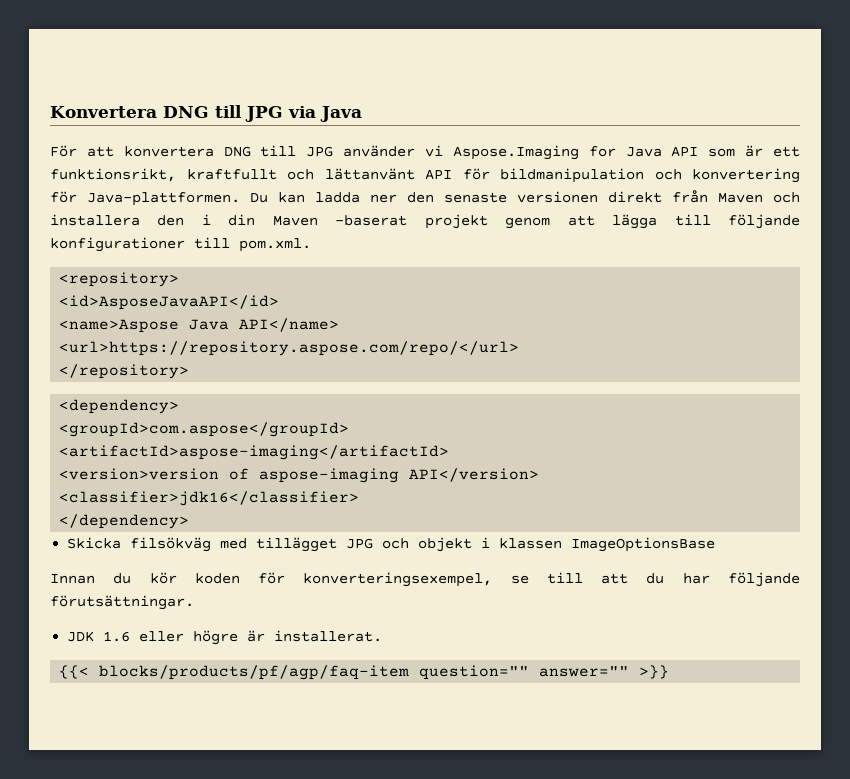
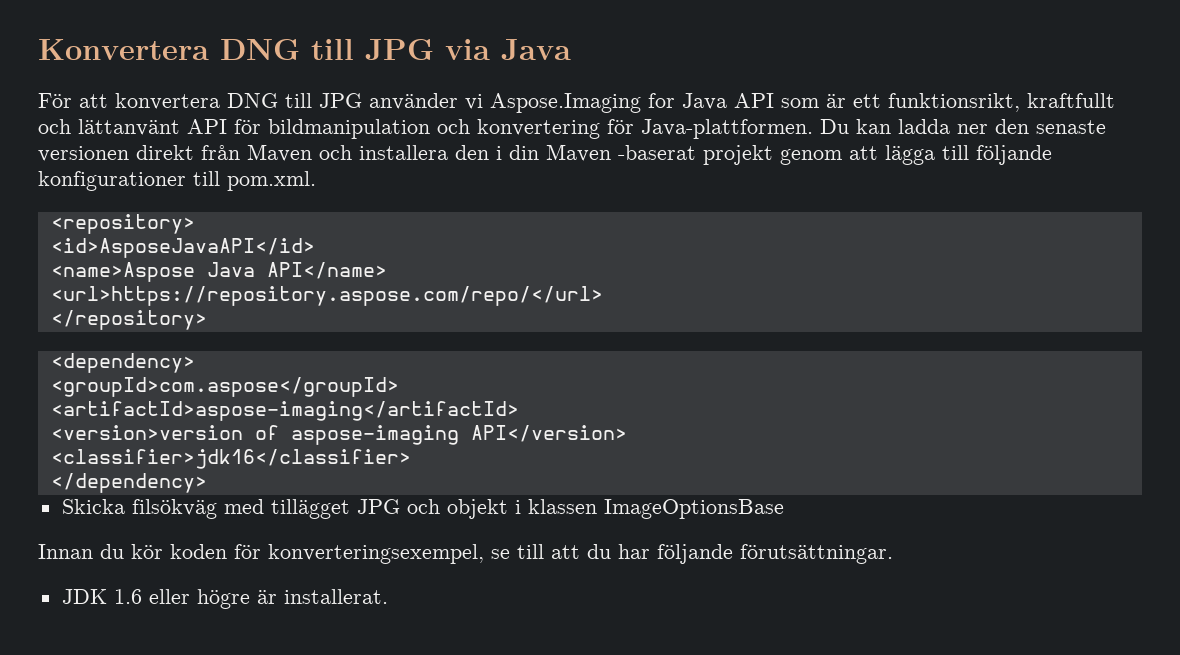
[59,665,670,680] // {{< blocks/products/pf/agp/faq-item question="" answer="" >}} -> (388, 596) none

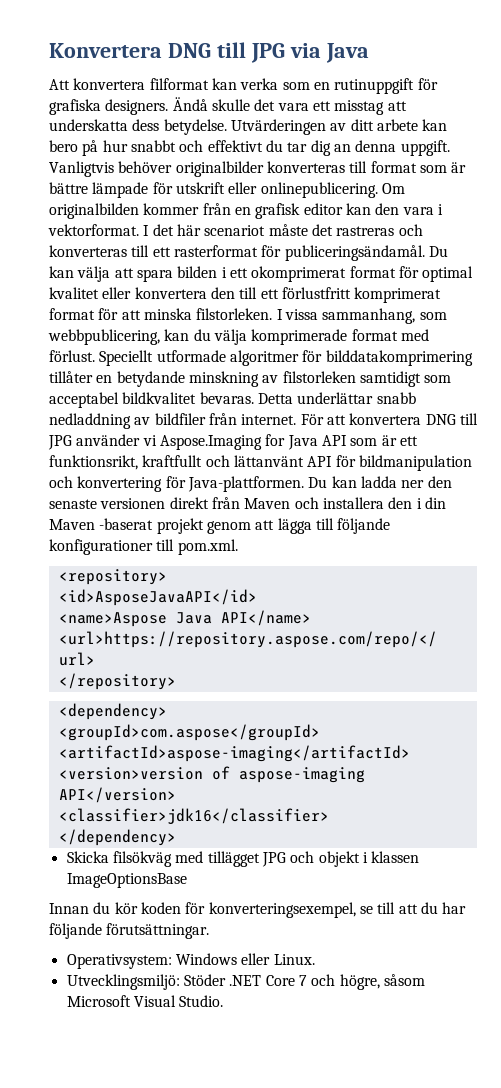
(571, 49) none -> [49,78,438,94] [49,97,407,115] [49,119,448,135] [49,140,450,156] [49,161,467,177] [49,182,405,198] [49,203,443,219] [48,224,423,236] [49,245,448,261] [49,266,474,282] [49,287,442,303] [49,308,447,324] [48,329,429,345] [49,350,473,366] [49,371,452,387] [49,392,416,408] [49,413,297,429] Att konvertera filformat kan verka som en rutinuppgift för grafiska designers. Ändå skulle det vara ett misstag att underskatta dess betydelse. Utvärderingen av ditt arbete kan bero på hur snabbt och effektivt du tar dig an denna uppgift. Vanligtvis behöver originalbilder konverteras till format som är bättre lämpade för utskrift eller onlinepublicering. Om originalbilden kommer från en grafisk editor kan den vara i vektorformat. I det här scenariot måste det rastreras och konverteras till ett rasterformat för publiceringsändamål. Du kan välja att spara bilden i ett okomprimerat format för optimal kvalitet eller konvertera den till ett förlustfritt komprimerat format för att minska filstorleken. I vissa sammanhang, som webbpublicering, kan du välja komprimerade format med förlust. Speciellt utformade algoritmer för bilddatakomprimering tillåter en betydande minskning av filstorleken samtidigt som acceptabel bildkvalitet bevaras. Detta underlättar snabb nedladdning av bildfiler från internet.
[61,589,388,609] JDK 1.6 eller högre är installerat. -> [66,953,315,969] [66,974,425,990] [66,995,224,1007] Operativsystem: Windows eller Linux. // Utvecklingsmiljö: Stöder .NET Core 7 och högre, såsom Microsoft Visual Studio.

